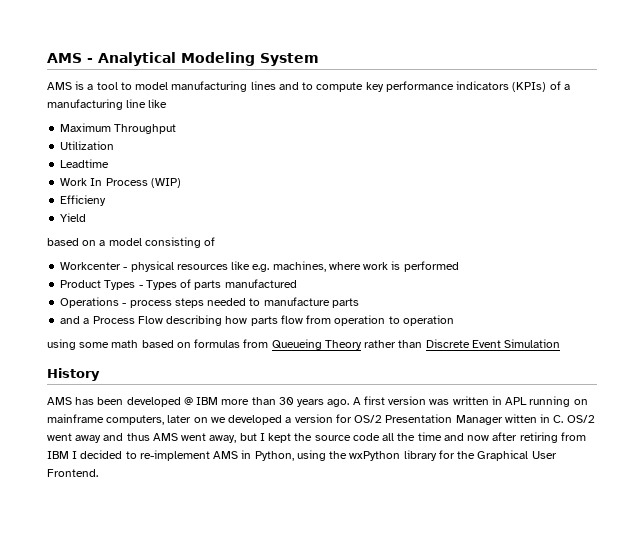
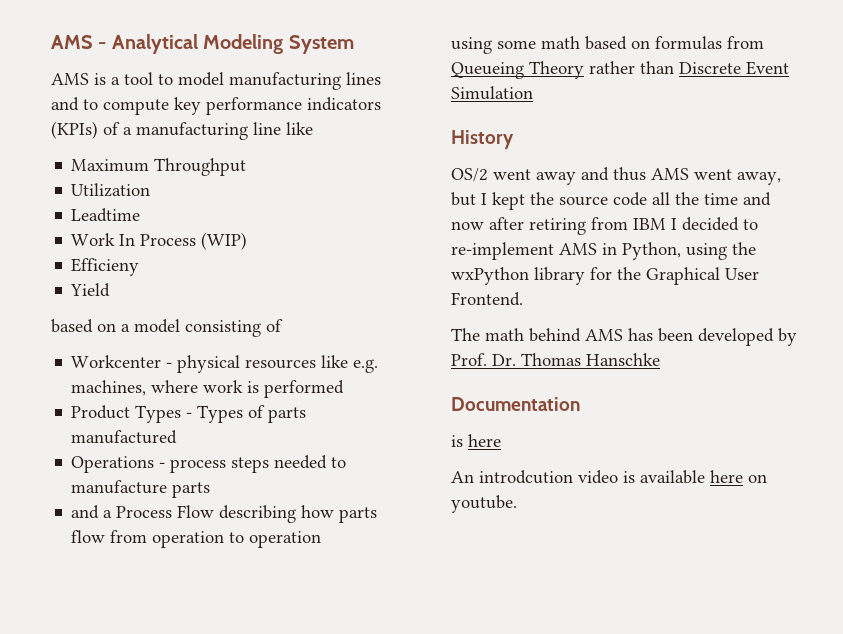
[47,396,588,407] [47,414,564,425] AMS has been developed @ IBM more than 30 years ago. A first version was written in APL running on mainframe computers, later on we developed a version for OS/2 Presentation Manager witten in C. -> (514, 139) none
(98, 473) none -> [451,328,797,346] [451,353,660,366] [451,397,580,411] [451,434,501,447] [451,470,767,484] [451,495,517,513] // The math behind AMS has been developed by Prof. Dr. Thomas Hanschke // Documentation // is here // An introdcution video is available here on youtube.

